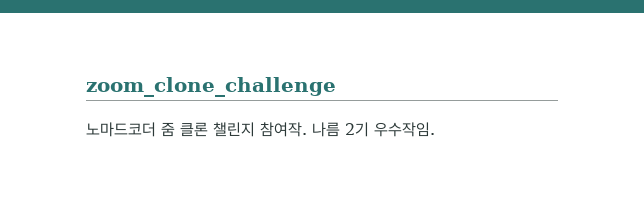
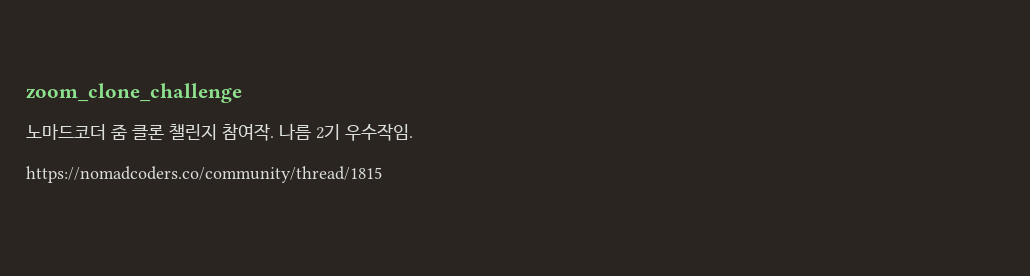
(435, 129) none -> [26,166,382,183] // https://nomadcoders.co/community/thread/1815

